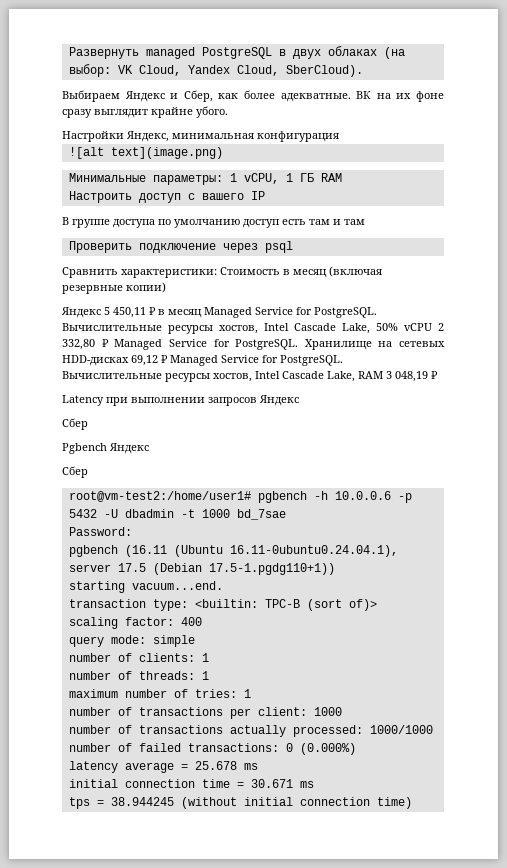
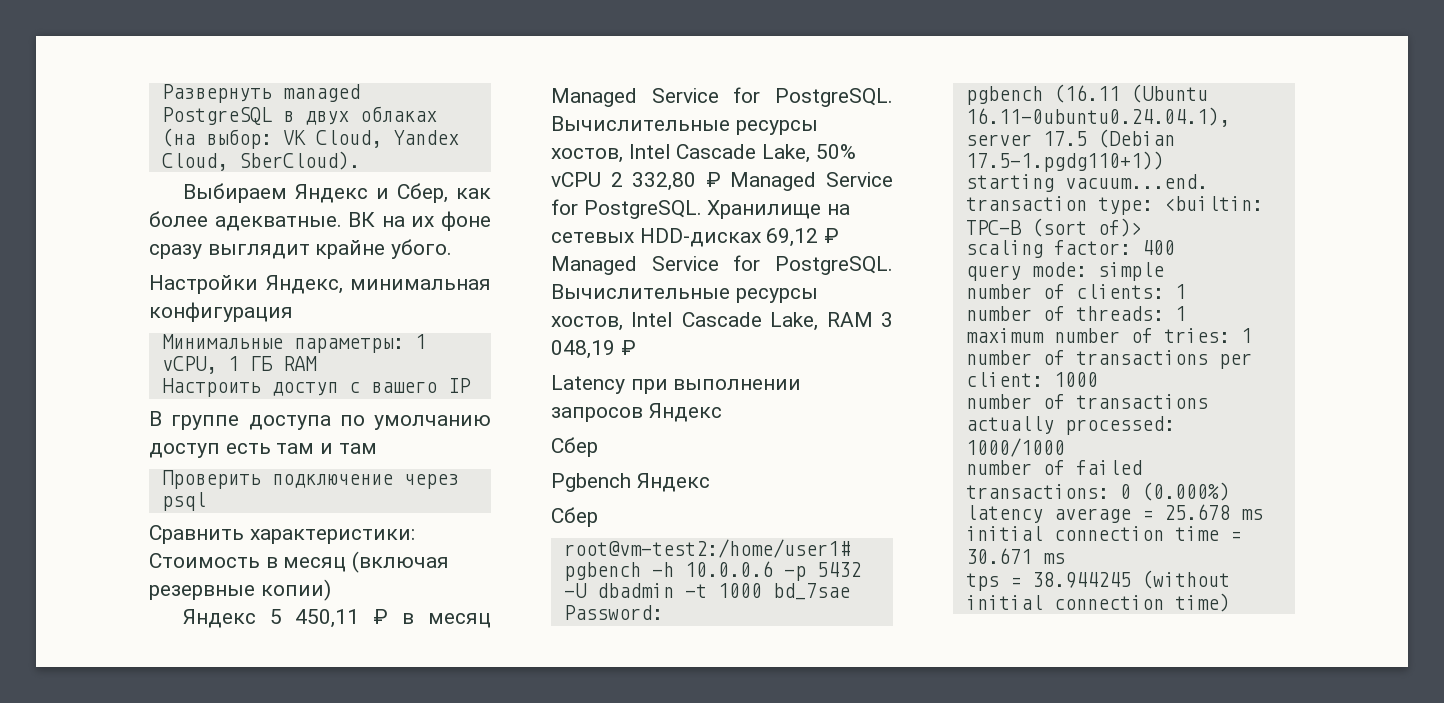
[68,147,223,159] // ![alt text](image.png) -> (293, 312) none

